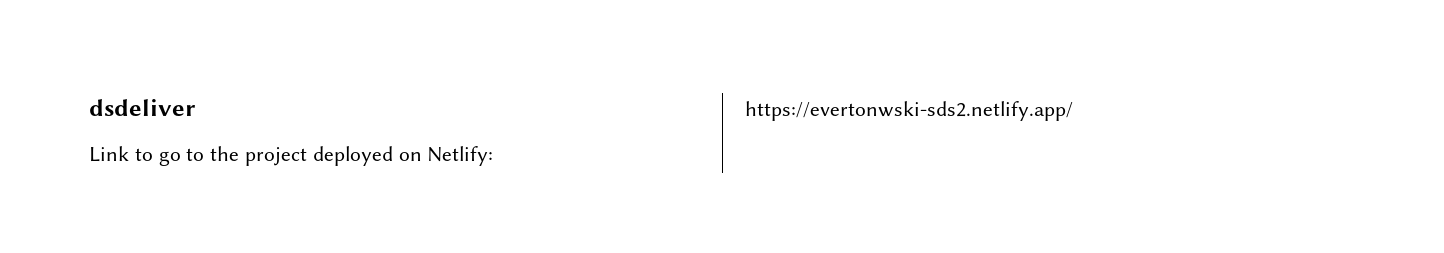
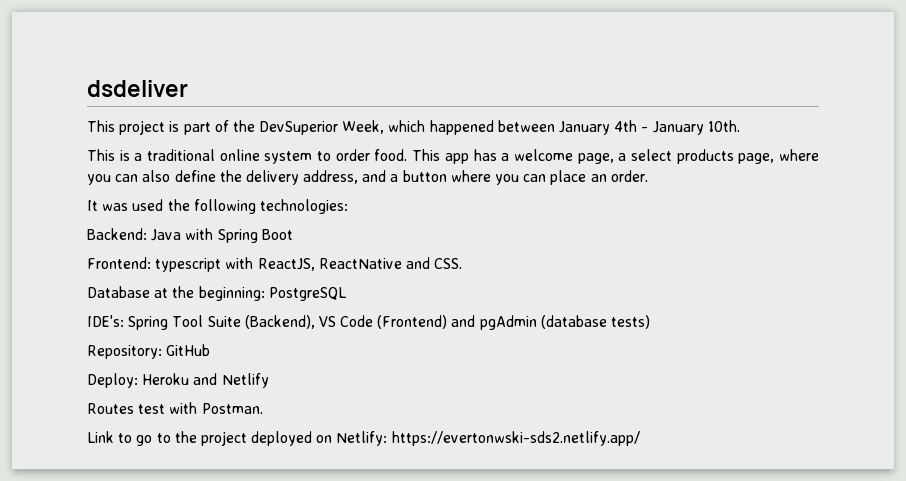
(196, 107) none -> [87,120,740,135] [87,149,820,164] [87,170,648,185] [87,199,348,214] [87,228,293,243] [87,257,463,272] [87,286,346,301] [87,315,651,330] [87,344,211,359] [87,373,269,388] [87,402,263,414] // This project is part of the DevSuperior Week, which happened between January 4th - January 10th. // This is a traditional online system to order food. This app has a welcome page, a select products page, where you can also define the delivery address, and a button where you can place an order. // It was used the following technologies: // Backend: Java with Spring Boot // Frontend: typescript with ReactJS, ReactNative and CSS. // Database at the beginning: PostgreSQL // IDE's: Spring Tool Suite (Backend), VS Code (Frontend) and pgAdmin (database tests) // Repository: GitHub // Deploy: Heroku and Netlify // Routes test with Postman.

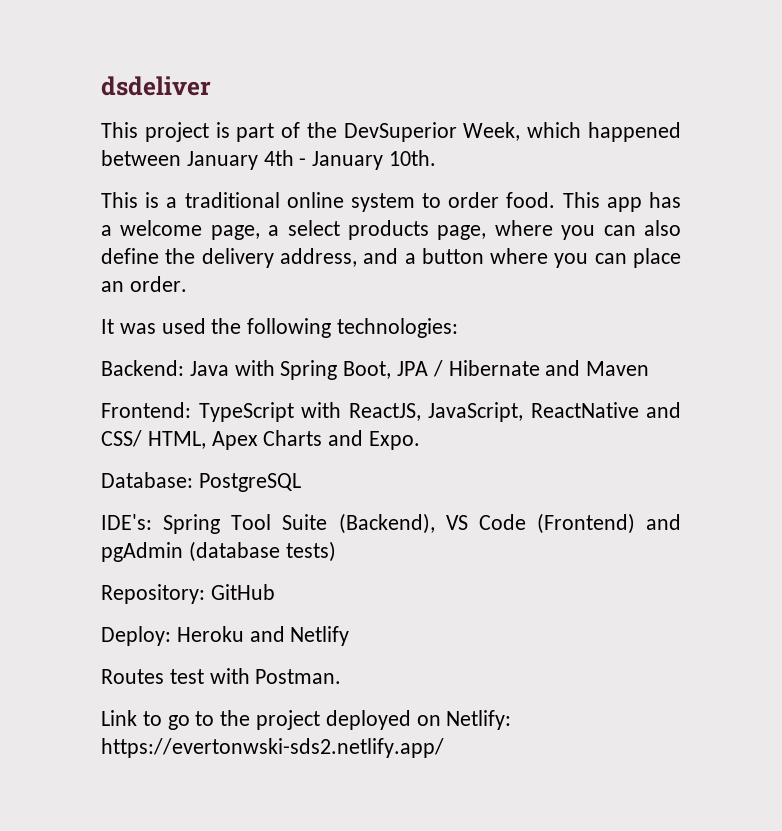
[261,229,293,240] Boot -> [343,360,650,379] Boot, JPA / Hibernate and Maven
[155,258,222,272] typescript -> [198,402,294,422] TypeScript
(315, 264) none -> [428,402,523,422] JavaScript,
[434,258,463,269] [87,286,265,301] CSS. // Database at the beginning: -> [101,430,421,450] [101,472,193,488] CSS/ HTML, Apex Charts and Expo. // Database:

